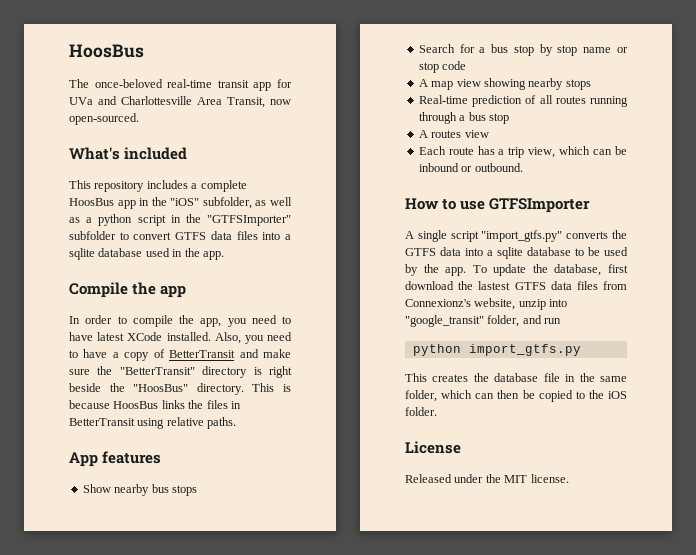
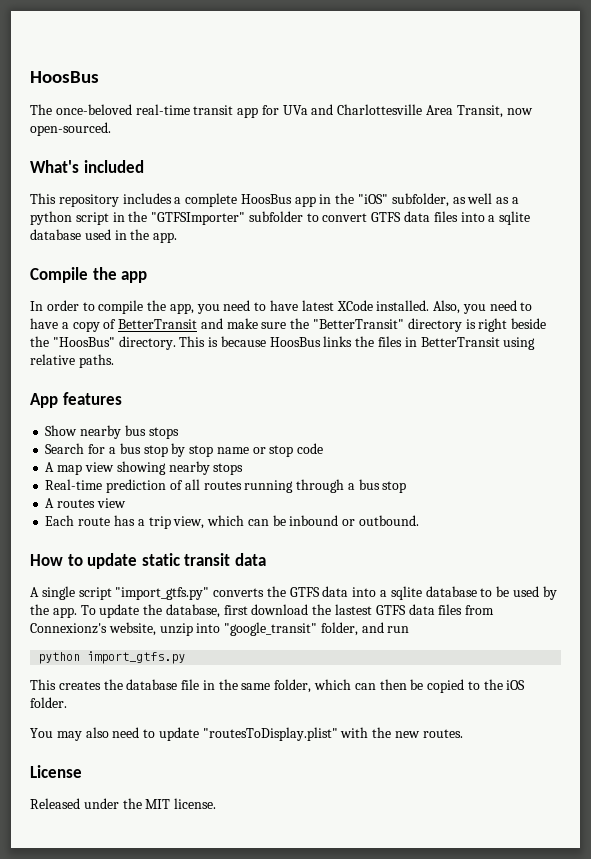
[460,198,591,213] use GTFSImporter -> [87,553,266,569] update static transit data
(437, 411) none -> [30,727,463,741] // You may also need to update "routesToDisplay.plist" with the new routes.

